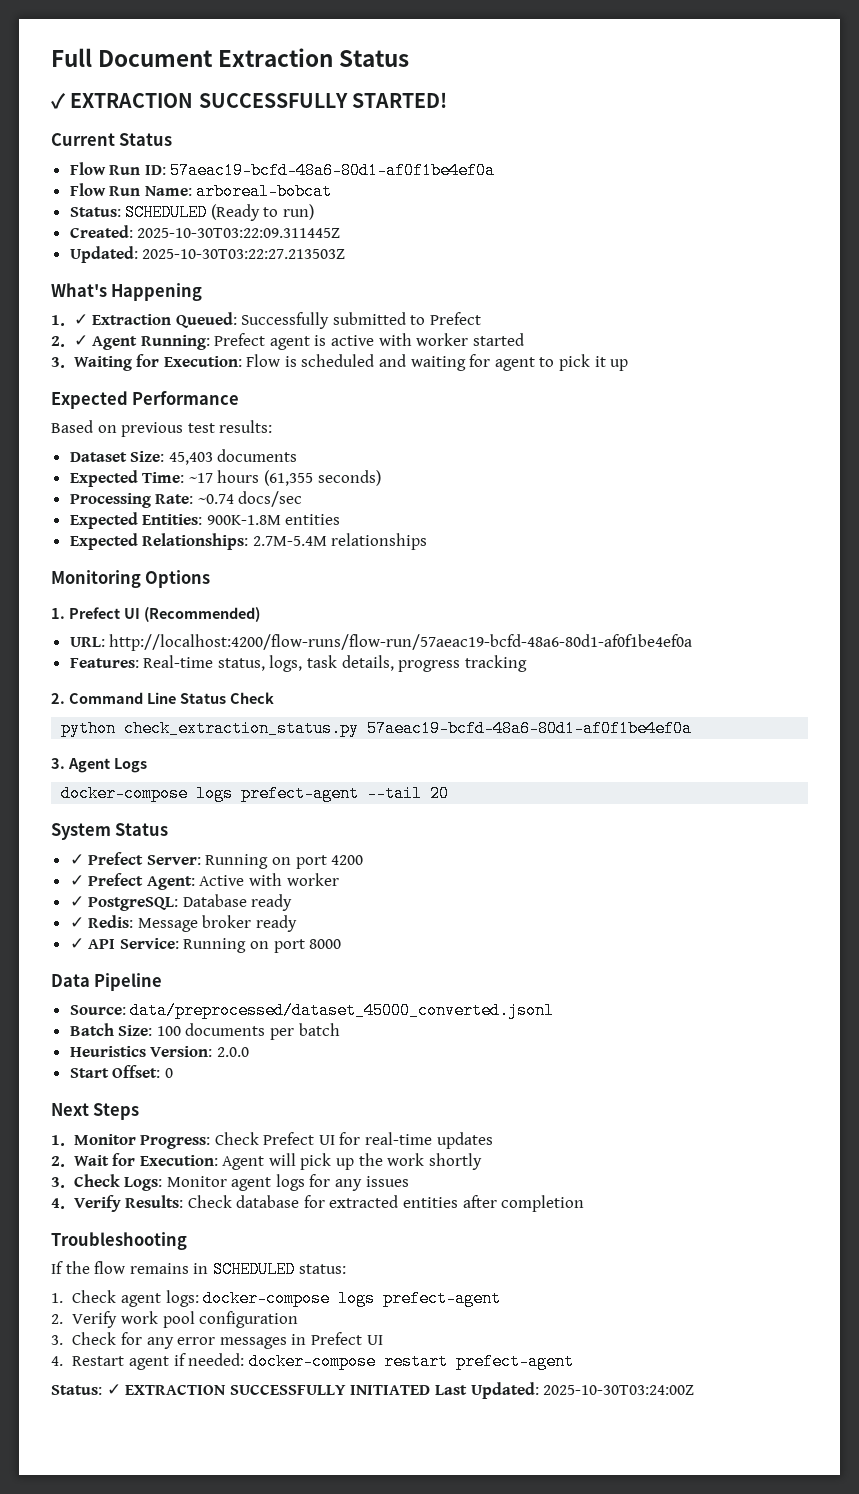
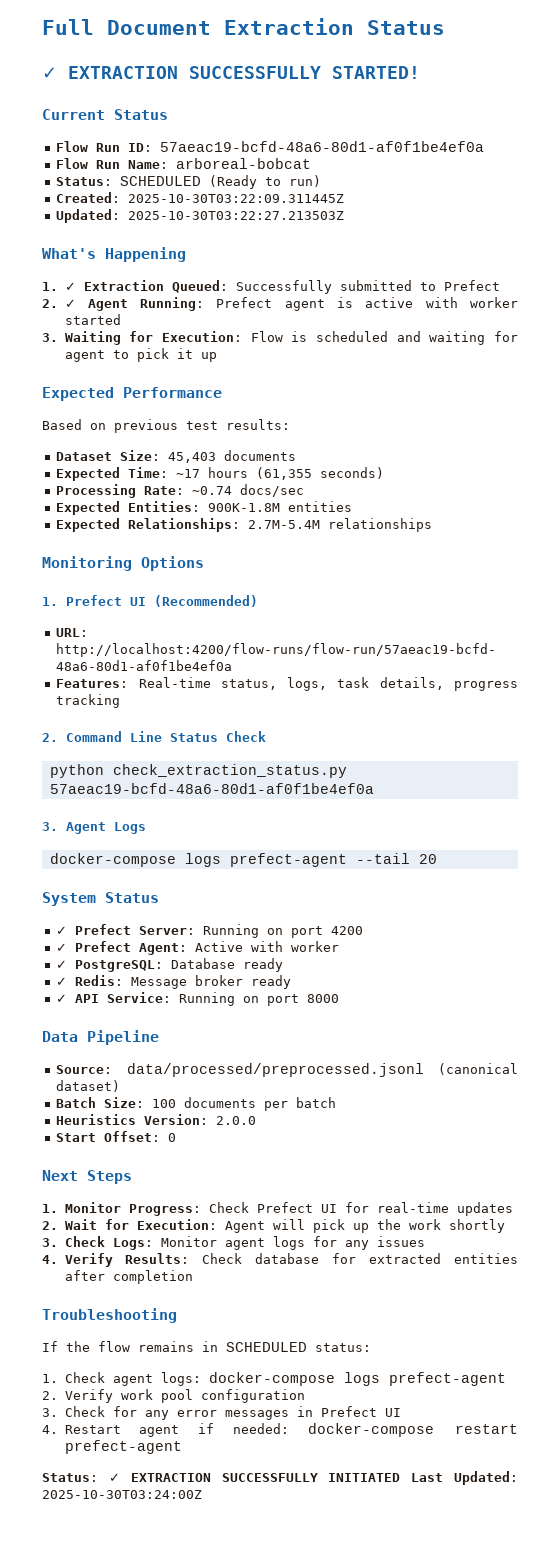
[130,1002,555,1019] data/preprocessed/dataset_45000_converted.jsonl -> [126,1063,518,1077] [56,1080,121,1092] data/processed/preprocessed.jsonl (canonical dataset)

